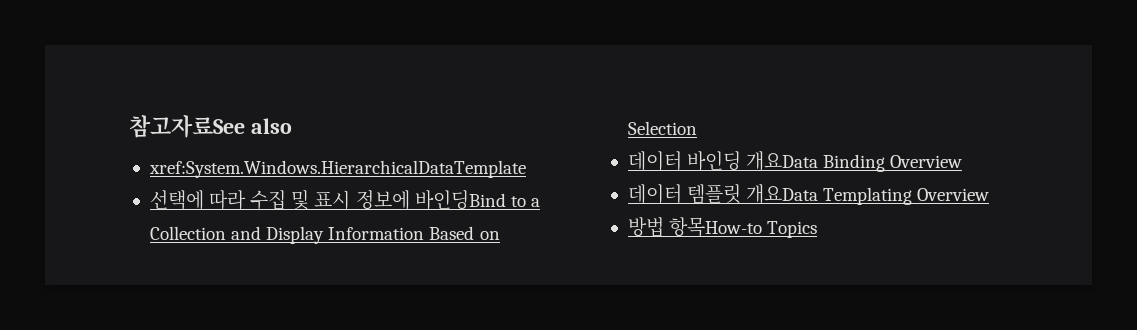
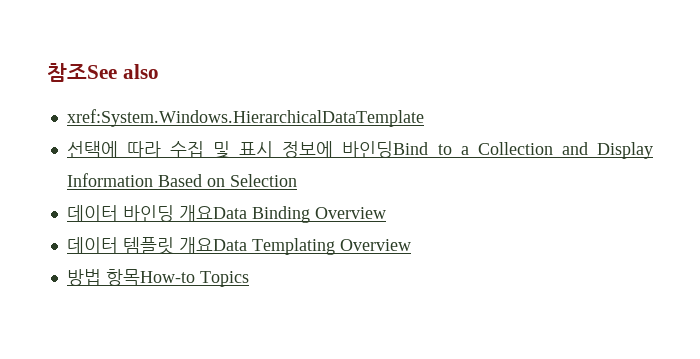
[129,115,245,138] 참고자료See -> [47,63,117,82] 참조See

